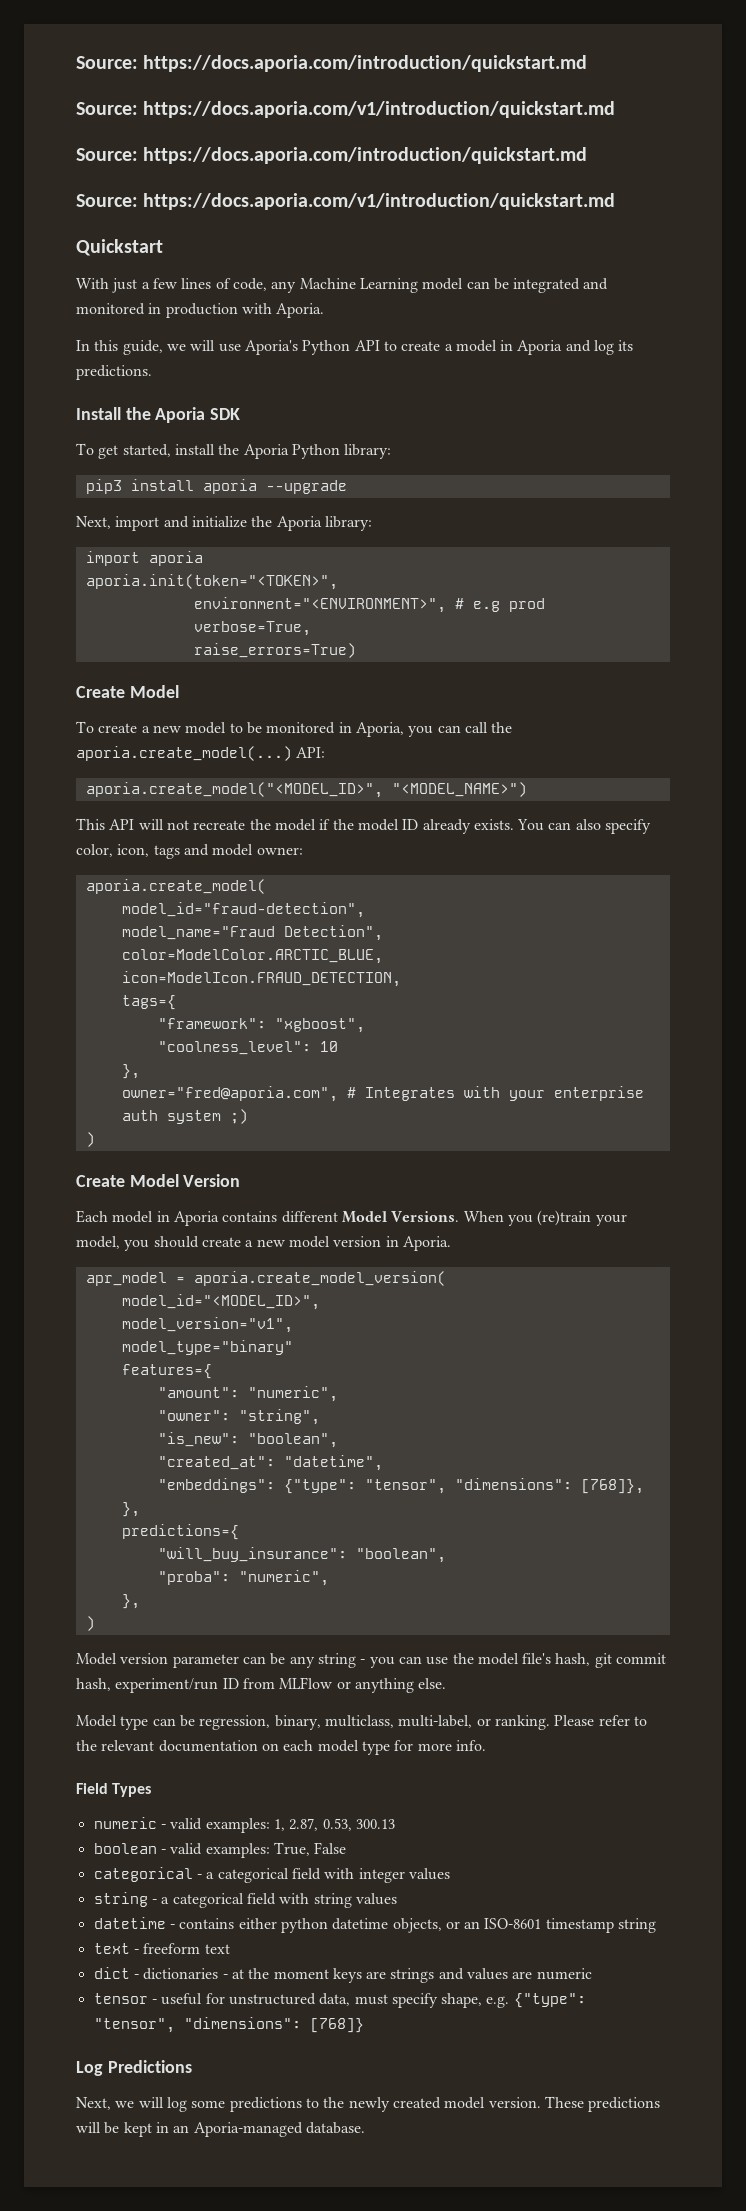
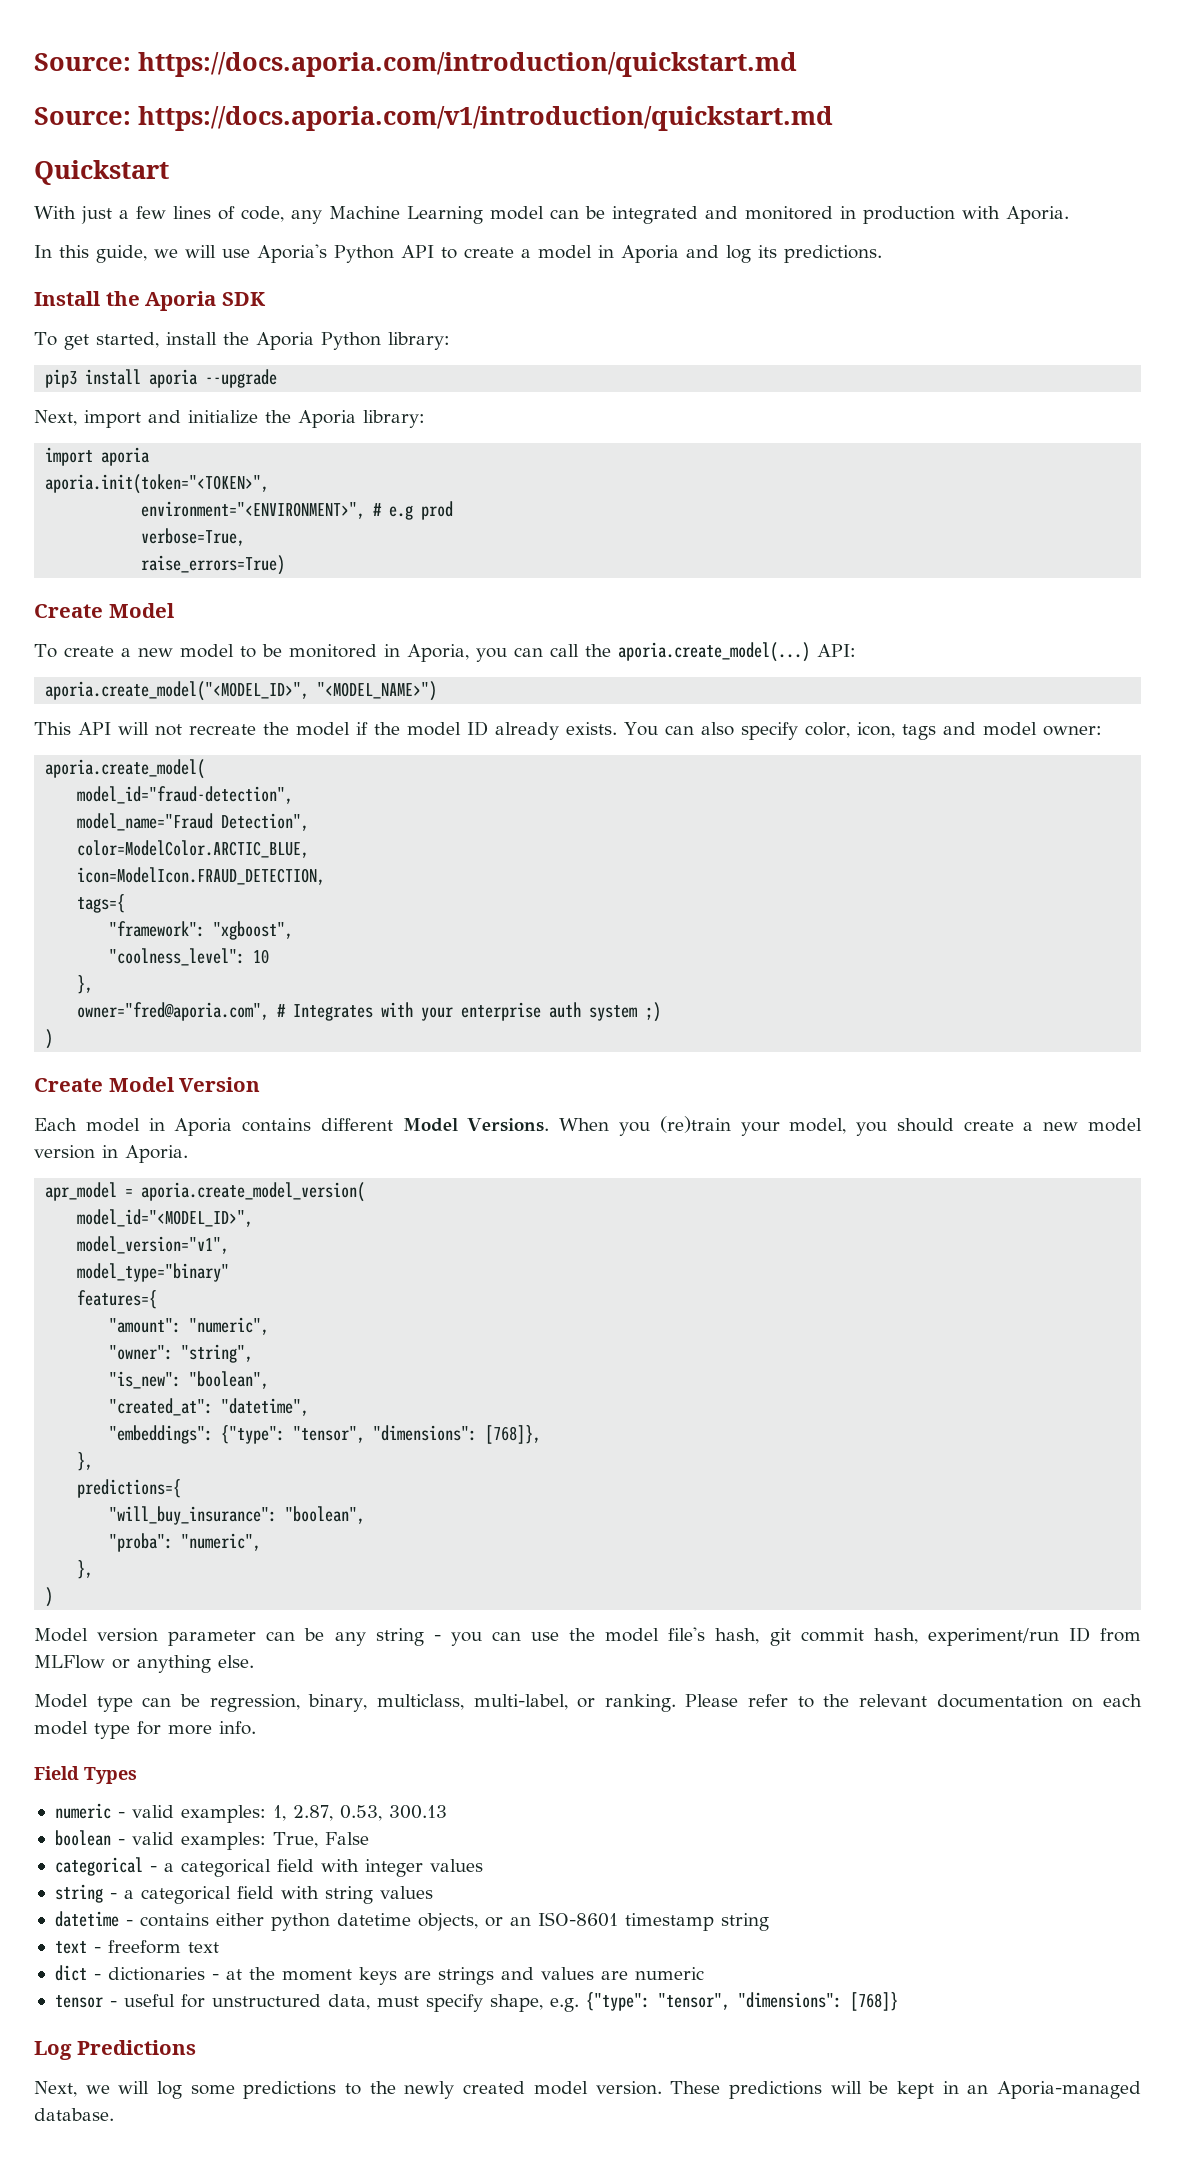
[76,55,588,72] [76,101,616,118] [76,147,588,164] [76,193,616,210] Source: https://docs.aporia.com/introduction/quickstart.md // Source: https://docs.aporia.com/v1/introduction/quickstart.md // Source: https://docs.aporia.com/introduction/quickstart.md // Source: https://docs.aporia.com/v1/introduction/quickstart.md -> [34,52,797,77] [34,106,833,131] Source: https://docs.aporia.com/introduction/quickstart.md // Source: https://docs.aporia.com/v1/introduction/quickstart.md

